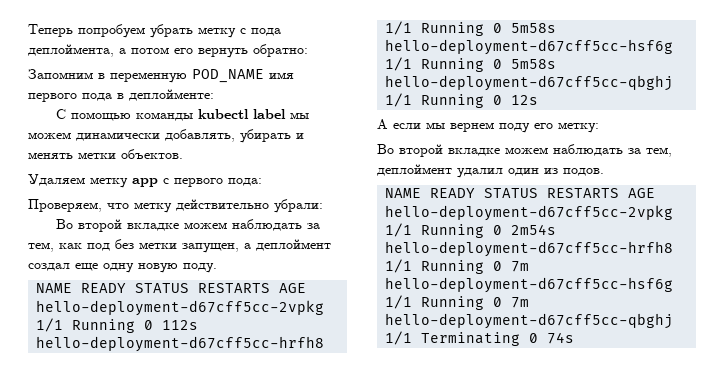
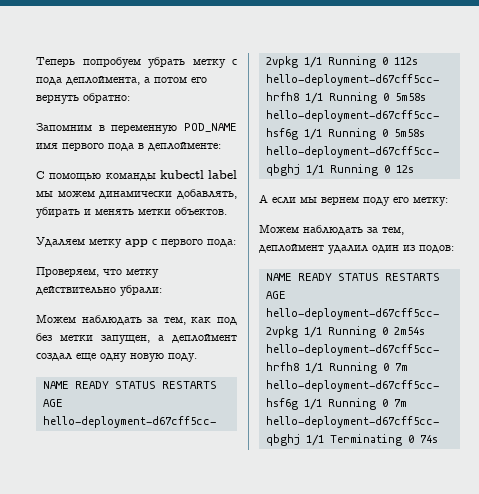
[55,219,227,232] Во второй вкладке можем -> [36,314,76,324] Можем
[377,144,548,157] Во второй вкладке можем -> [259,224,299,234] Можем
[563,168,604,176] подов. -> [419,245,454,253] подов:

